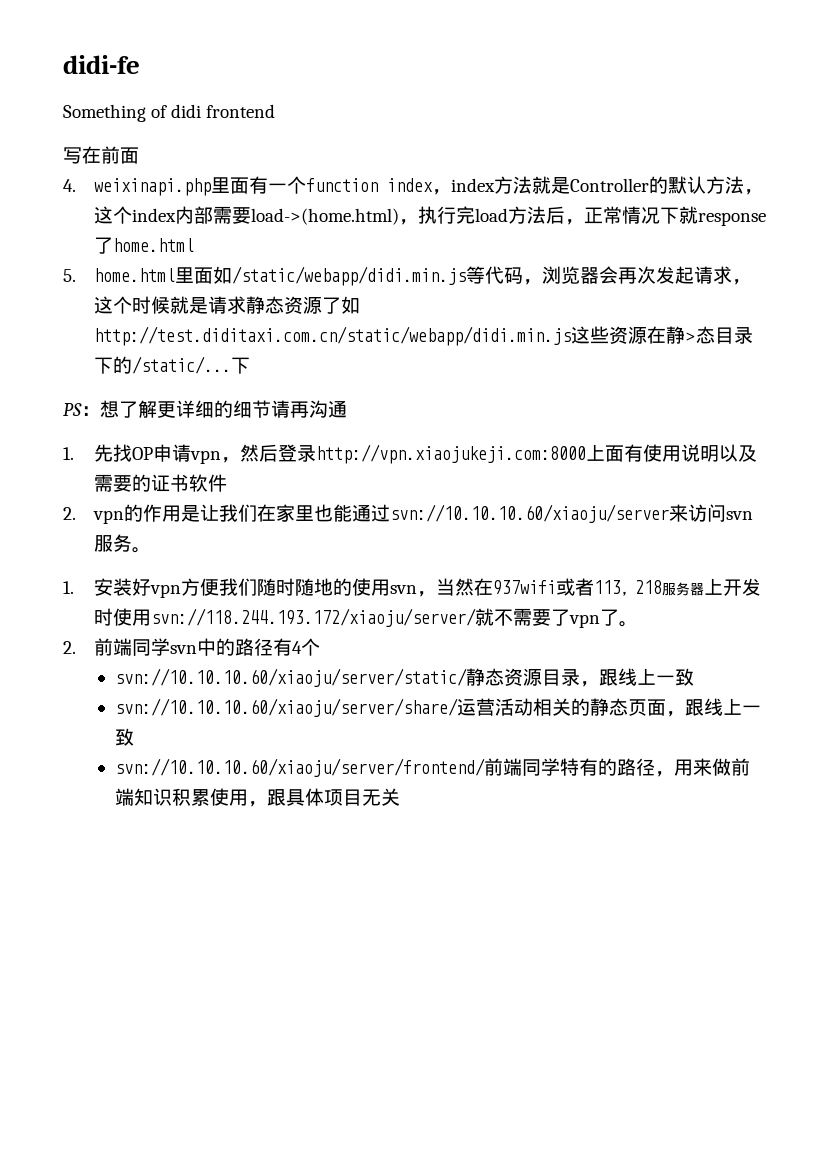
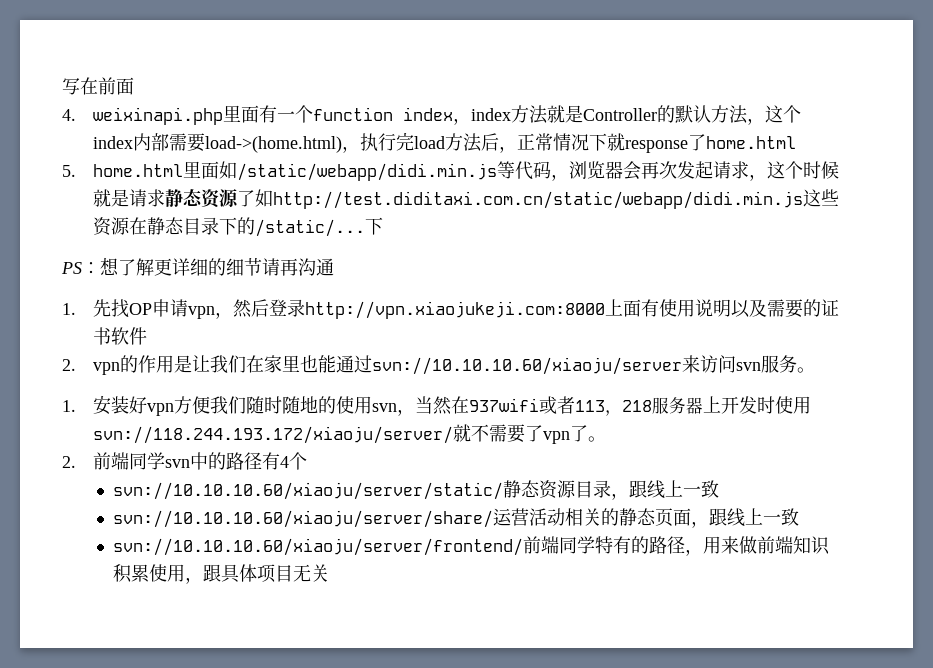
[63,55,140,74] [63,104,276,122] didi-fe // Something of didi frontend // -> (62, 86) none
[684,332,696,342] > -> (166, 226) none

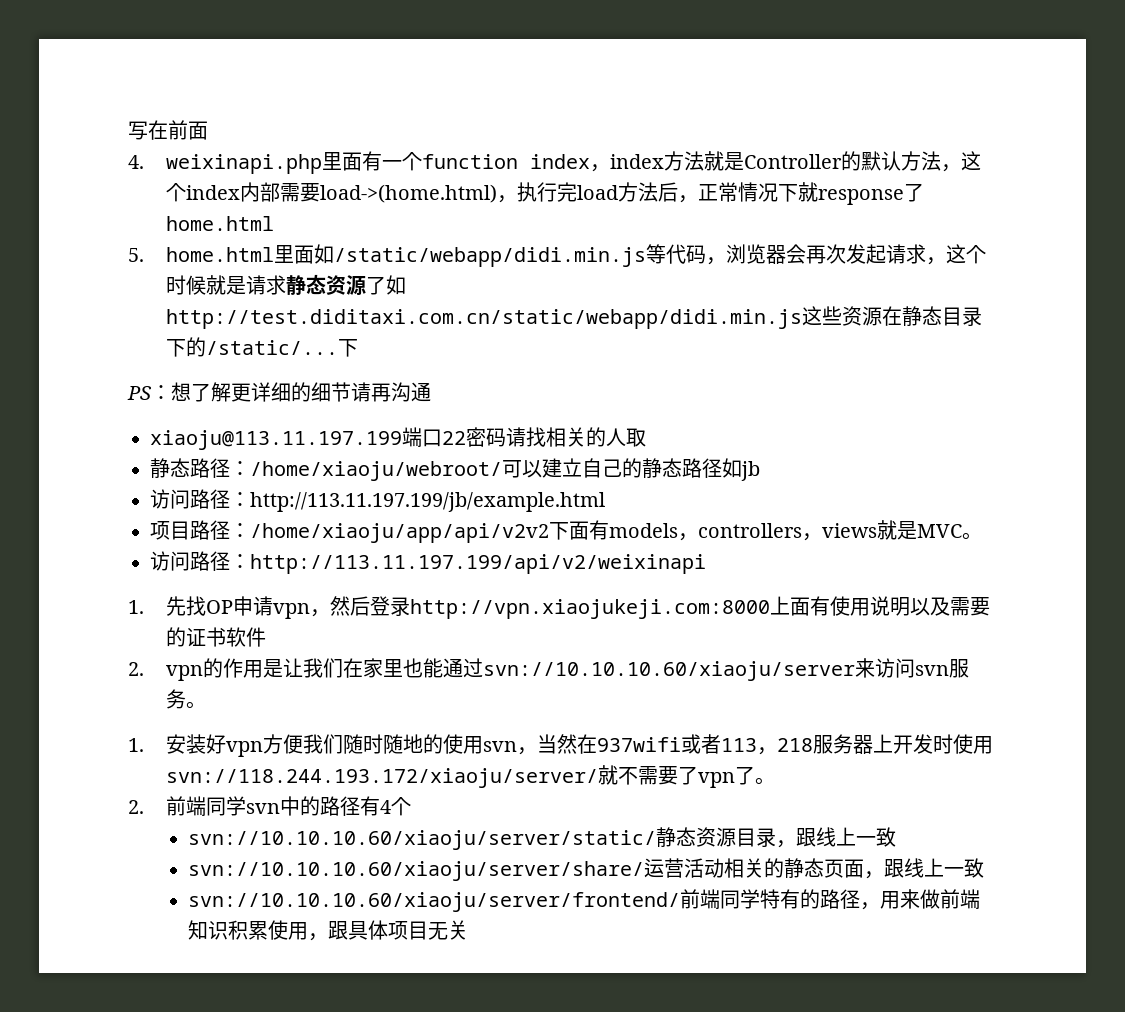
(334, 267) none -> [150,427,646,450] [150,458,760,481] [150,489,605,512] [150,520,982,543] [150,551,706,574] // xiaoju@113.11.197.199端口22密码请找相关的人取 // 静态路径：/home/xiaoju/webroot/可以建立自己的静态路径如jb // 访问路径：http://113.11.197.199/jb/example.html // 项目路径：/home/xiaoju/app/api/v2v2下面有models，controllers，views就是MVC。 // 访问路径：http://113.11.197.199/api/v2/weixinapi

